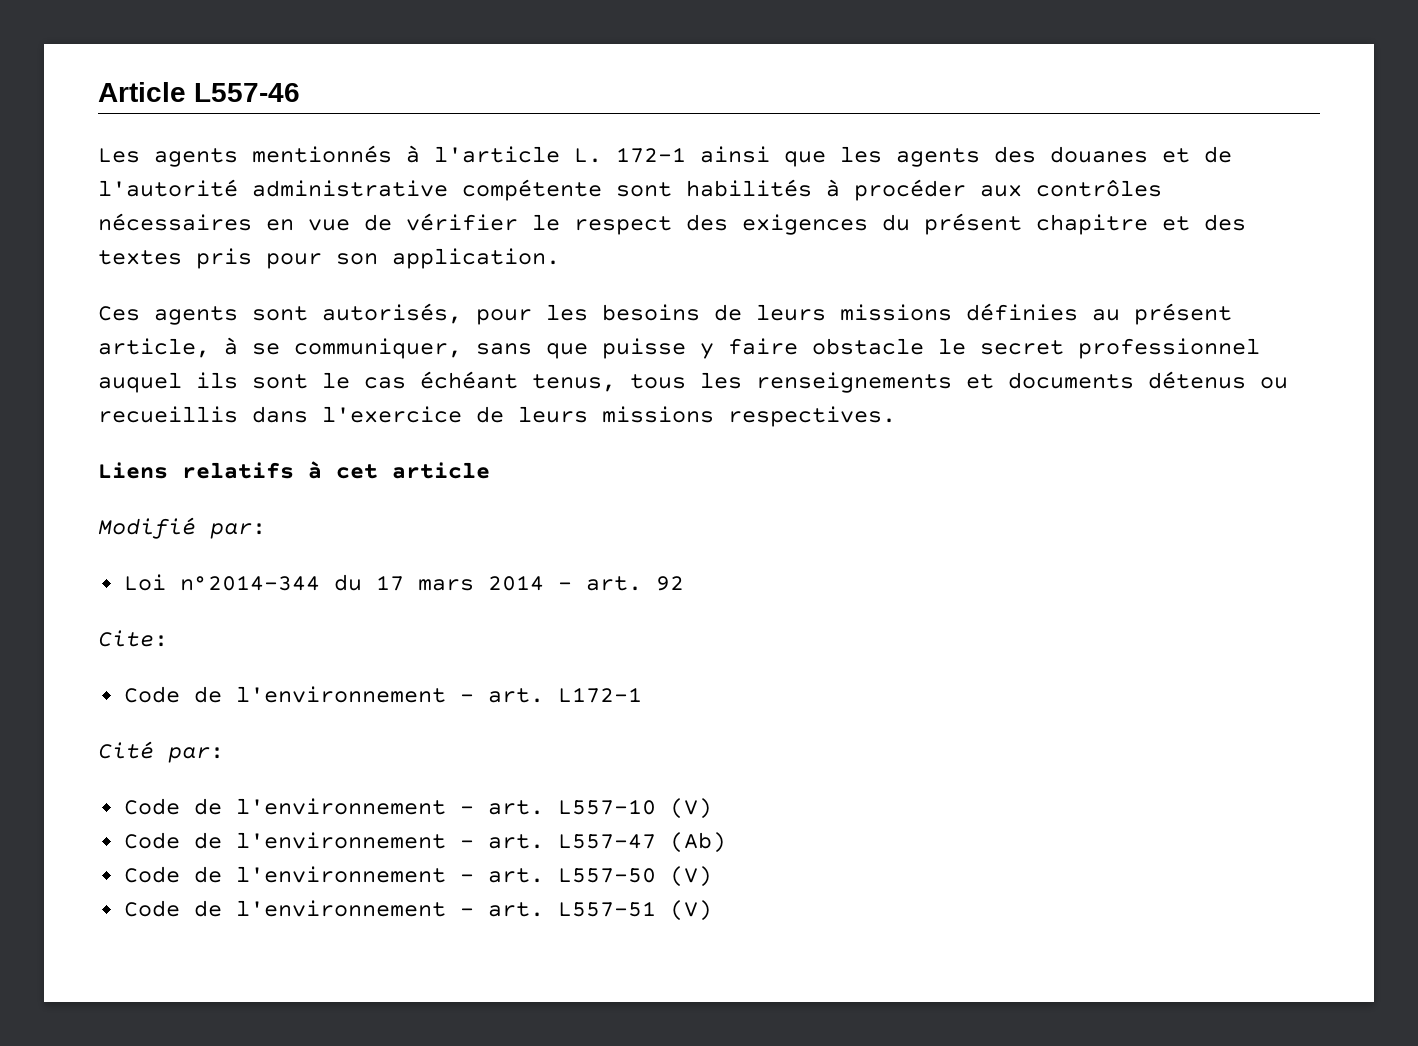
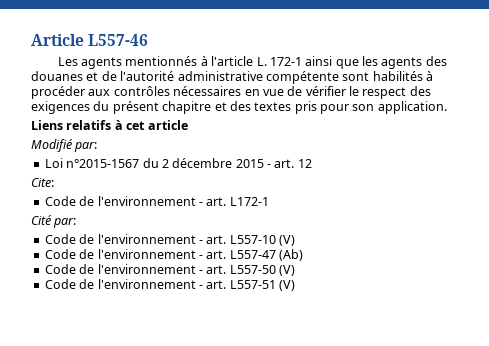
[98,303,1232,325] [98,337,1260,359] [98,371,1288,393] [98,406,896,427] // Ces agents sont autorisés, pour les besoins de leurs missions définies au présent article, à se communiquer, sans que puisse y faire obstacle le secret professionnel auquel ils sont le cas échéant tenus, tous les renseignements et documents détenus ou recueillis dans l'exercice de leurs missions respectives. -> (447, 107) none
[179,574,684,591] n°2014-344 du 17 mars 2014 - art. 92 -> [66,158,312,168] n°2015-1567 du 2 décembre 2015 - art. 12

